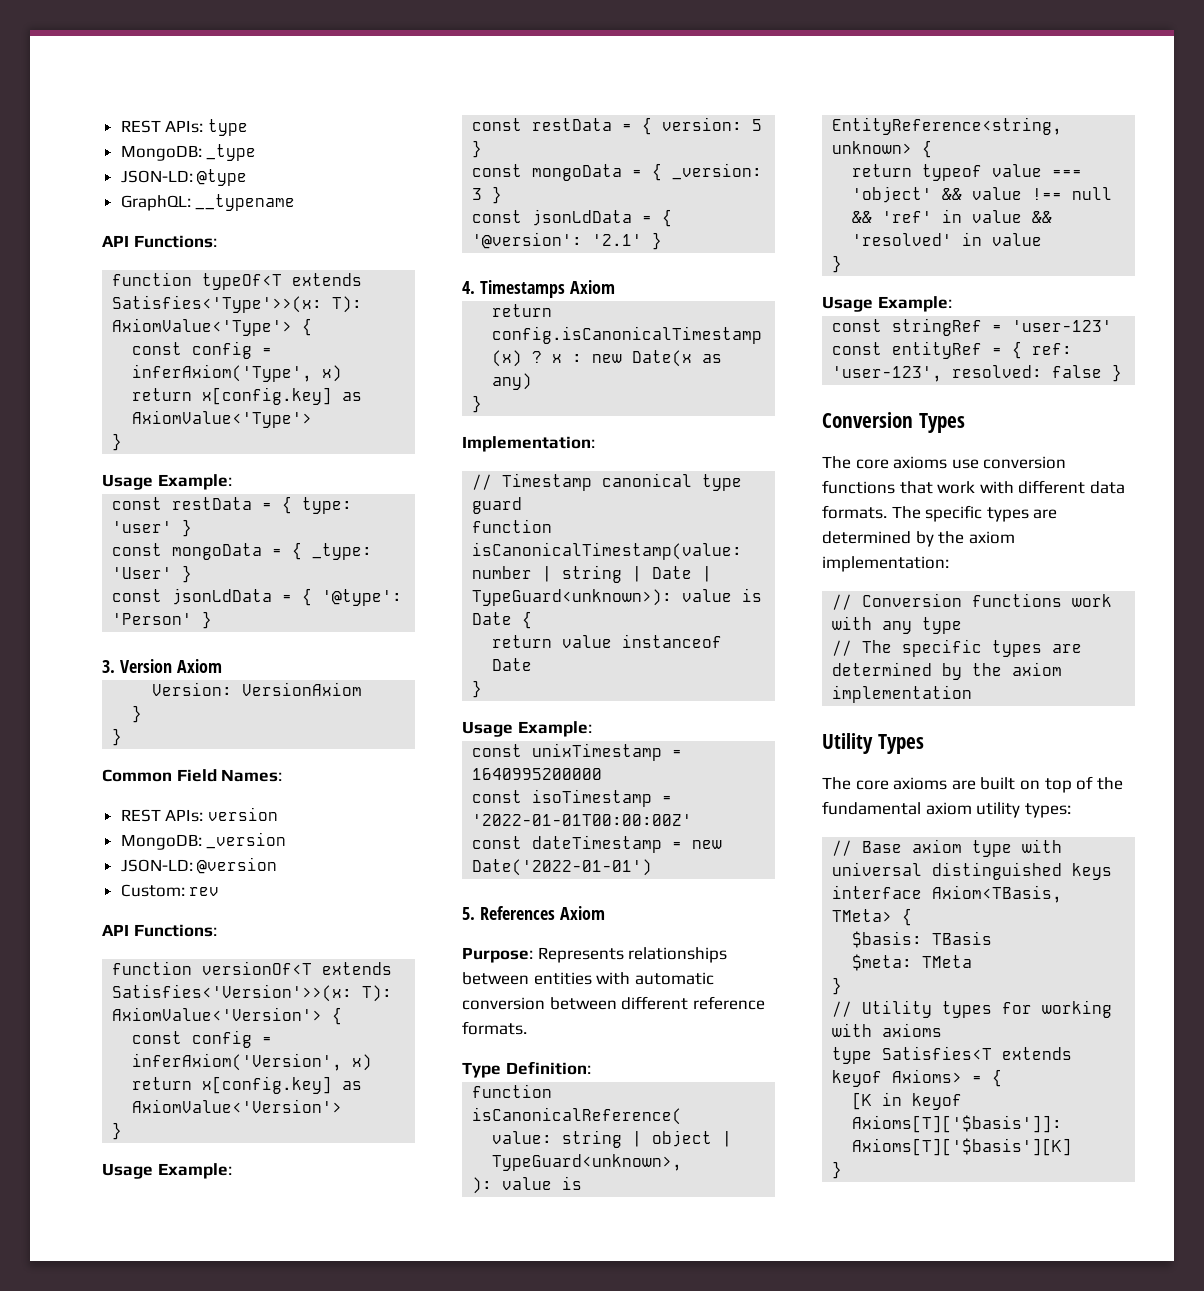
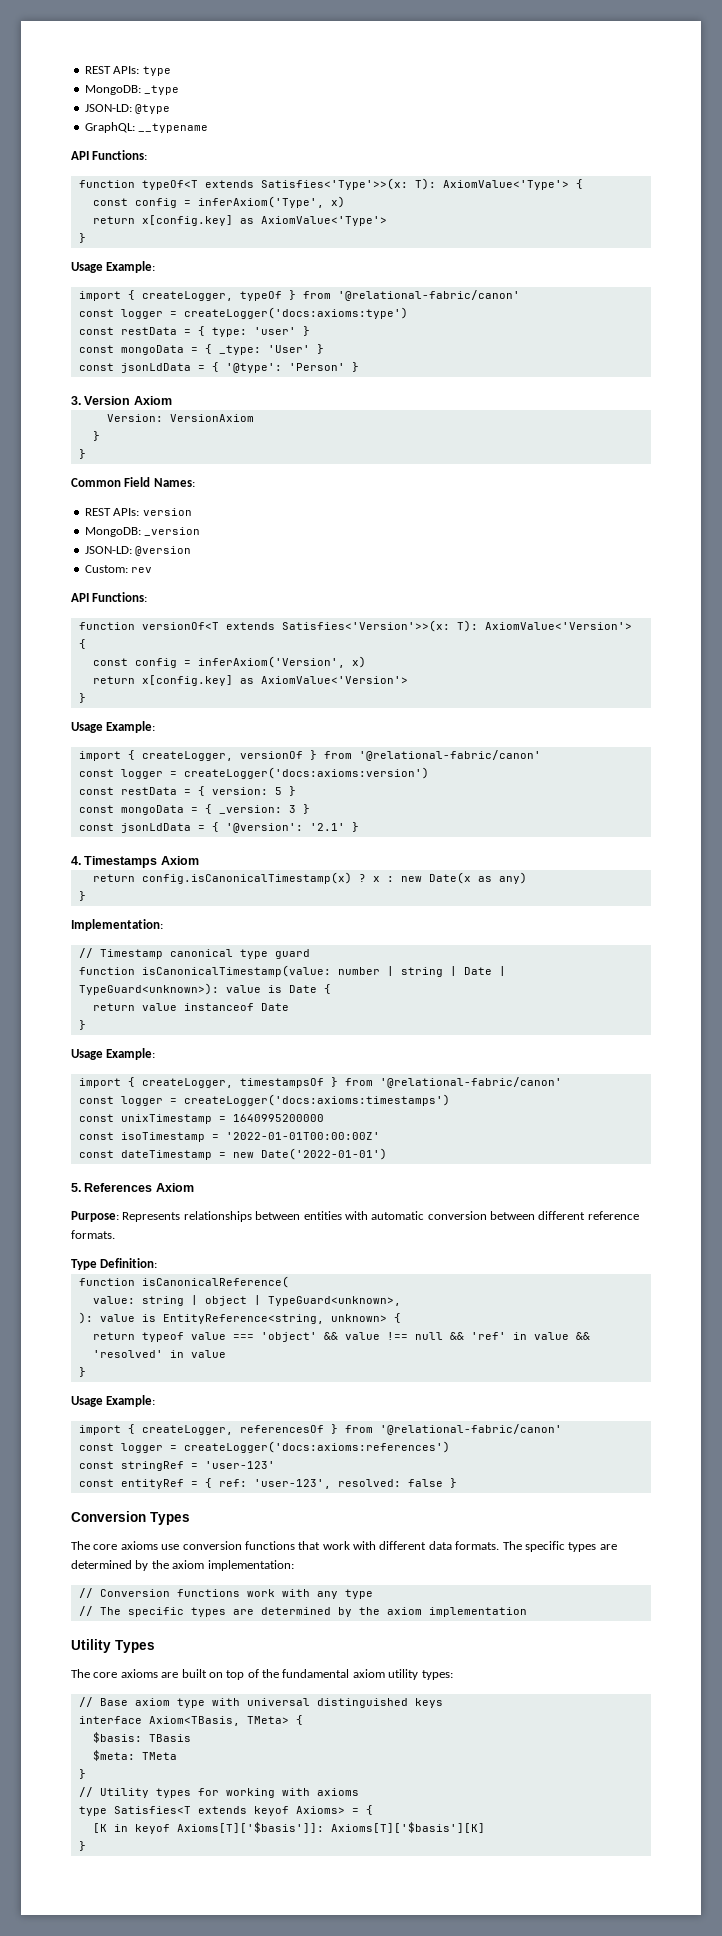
(232, 482) none -> [78,290,520,301] [78,307,408,319] // import { createLogger, typeOf } from '@relational-fabric/canon' // const logger = createLogger('docs:axioms:type')
(232, 1171) none -> [78,750,541,761] [78,767,429,779] // import { createLogger, versionOf } from '@relational-fabric/canon' // const logger = createLogger('docs:axioms:version')
(592, 729) none -> [78,1077,562,1088] [78,1094,450,1106] // import { createLogger, timestampsOf } from '@relational-fabric/canon' // const logger = createLogger('docs:axioms:timestamps')
(952, 304) none -> [78,1424,562,1435] [78,1441,450,1453] // import { createLogger, referencesOf } from '@relational-fabric/canon' // const logger = createLogger('docs:axioms:references')

